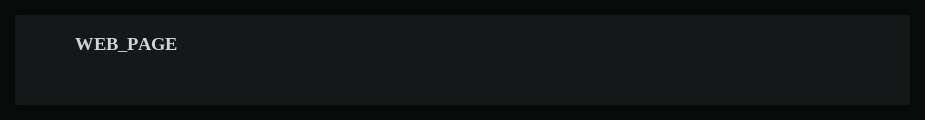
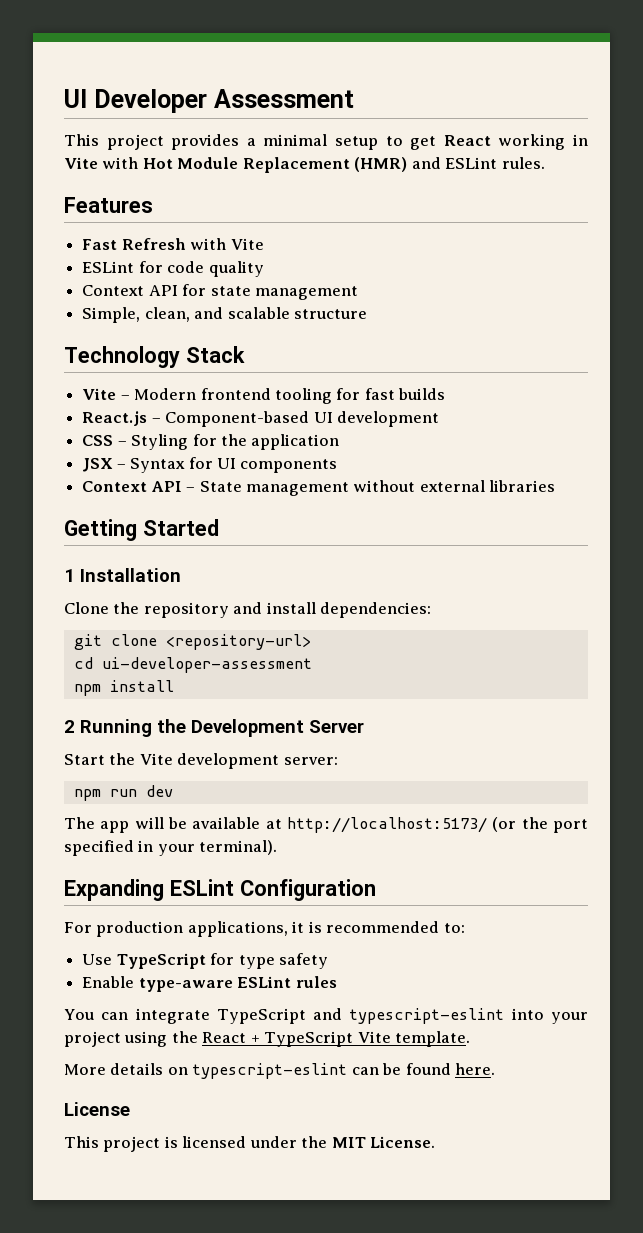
[75,38,177,52] WEB_PAGE -> [64,89,354,113] [64,134,589,150] [64,157,545,173] [64,197,153,213] [82,238,264,250] [82,261,264,277] [82,284,358,300] [82,307,367,323] [64,346,245,368] [82,388,446,404] [82,411,439,427] [82,434,340,450] [82,457,338,473] [82,480,556,496] [64,519,219,541] [64,568,181,582] [64,602,432,618] [73,634,311,650] [73,657,312,673] [73,680,174,696] [64,719,364,737] [64,753,338,769] [73,785,173,801] [64,817,588,833] [64,840,278,856] [64,879,376,901] [64,921,465,937] [82,953,328,969] [82,976,337,992] [64,1008,588,1024] [64,1031,471,1047] [64,1063,496,1079] [64,1102,130,1116] [64,1136,436,1152] UI Developer Assessment // This project provides a minimal setup to get React working in Vite with Hot Module Replacement (HMR) and ESLint rules. // Features // Fast Refresh with Vite // ESLint for code quality // Context API for state management // Simple, clean, and scalable structure // Technology Stack // Vite – Modern frontend tooling for fast builds // React.js – Component-based UI development // CSS – Styling for the application // JSX – Syntax for UI components // Context API – State management without external libraries // Getting Started // 1 Installation // Clone the repository and install dependencies: // git clone <repository-url> // cd ui-developer-assessment // npm install // 2 Running the Development Server // Start the Vite development server: // npm run dev // The app will be available at http://localhost:5173/ (or the port specified in your terminal). // Expanding ESLint Configuration // For production applications, it is recommended to: // Use TypeScript for type safety // Enable type-aware ESLint rules // You can integrate TypeScript and typescript-eslint into your project using the React + TypeScript Vite template. // More details on typescript-eslint can be found here. // License // This project is licensed under the MIT License.

